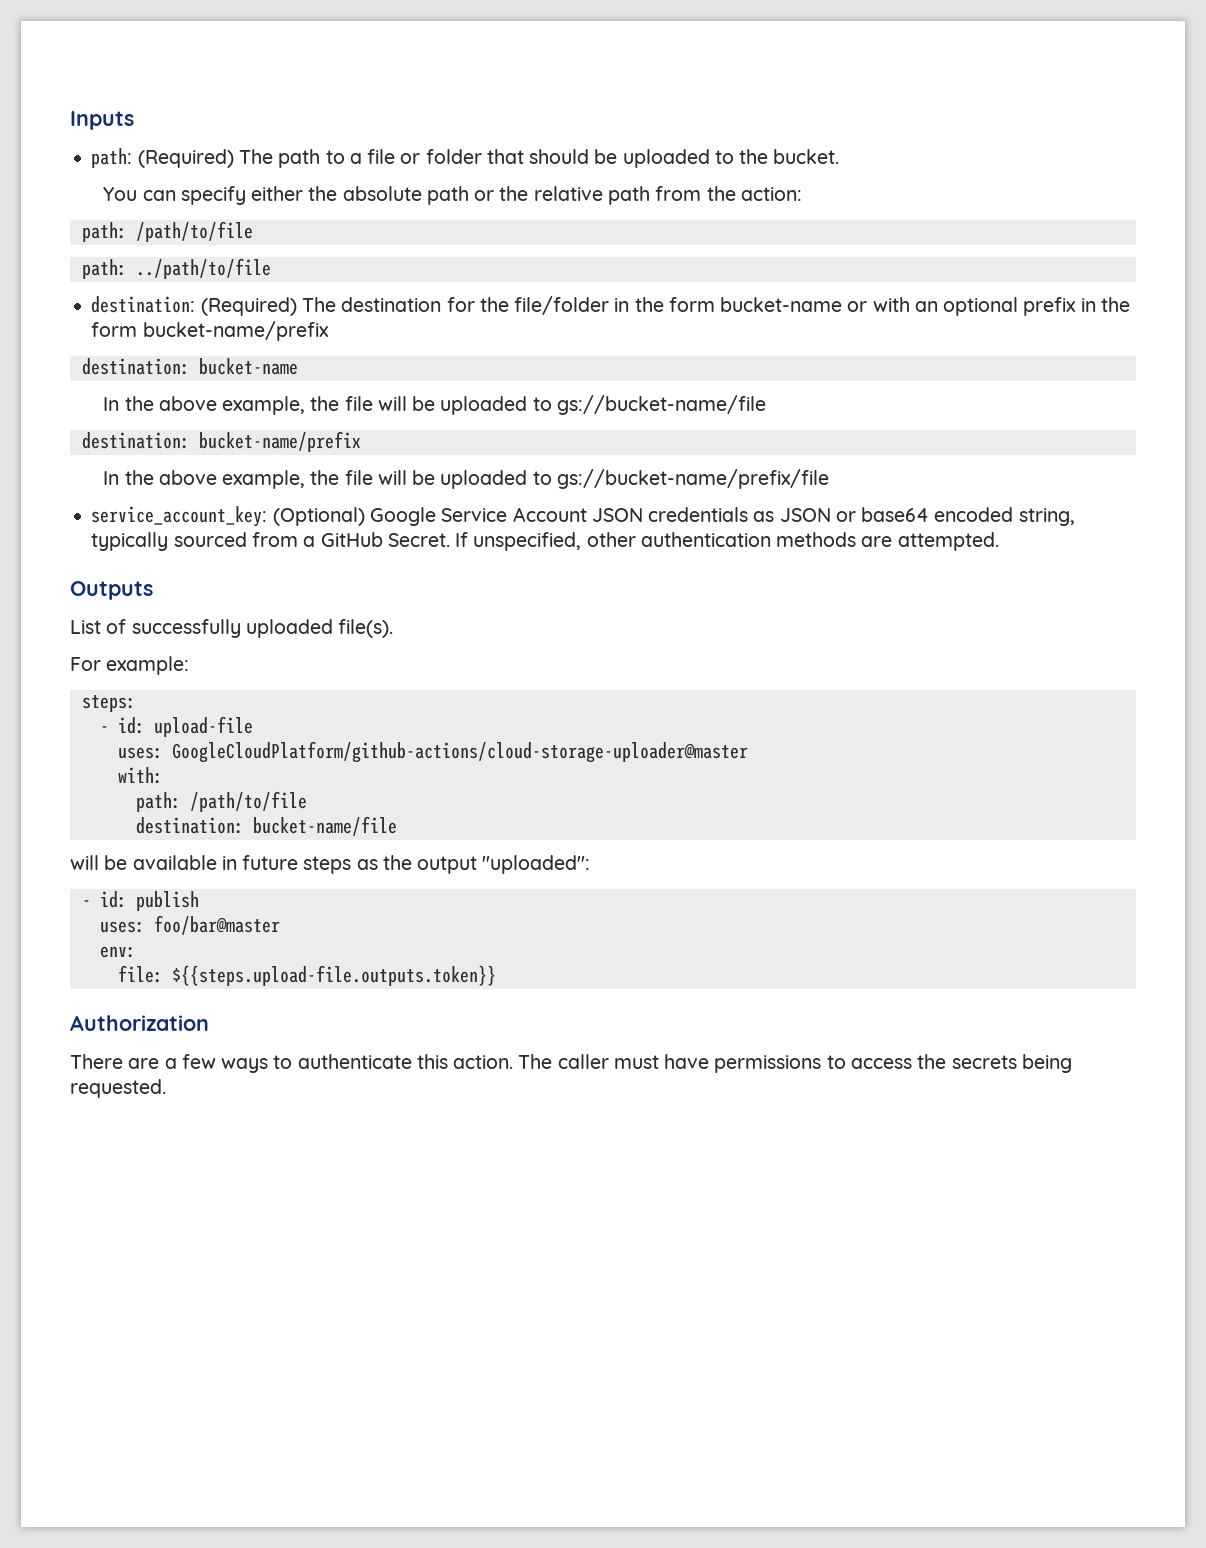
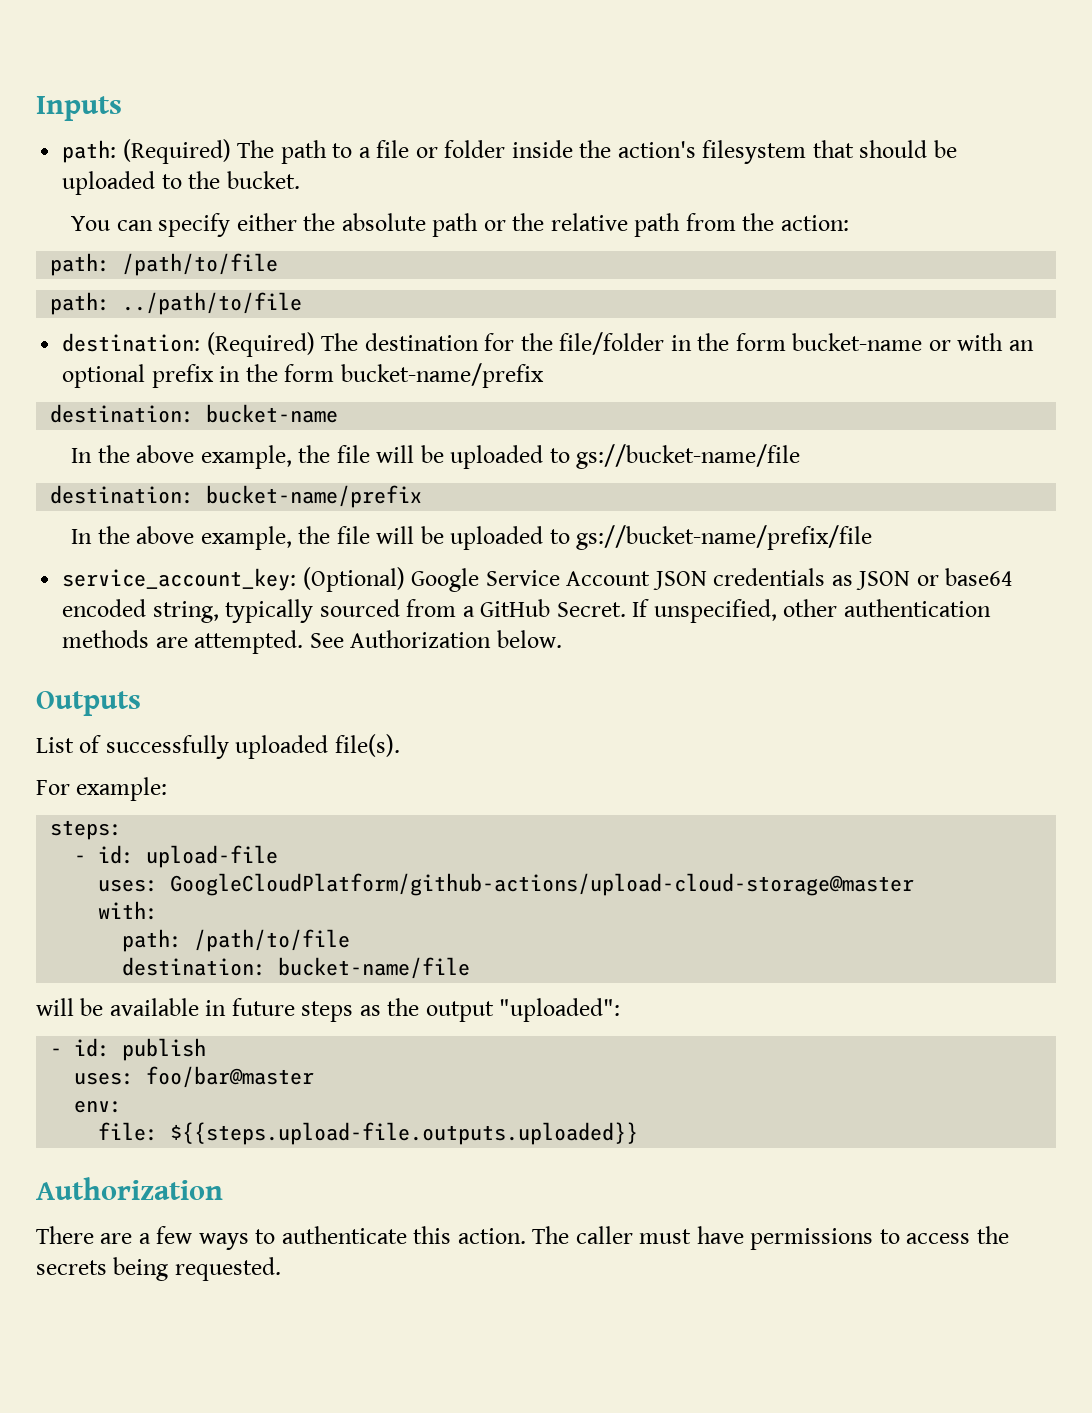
(482, 156) none -> [511,140,807,164] inside the action's filesystem
(999, 541) none -> [309,630,562,648] See Authorization below.
[171,741,748,763] GoogleCloudPlatform/github-actions/cloud-storage-uploader@master -> [170,873,915,896] GoogleCloudPlatform/github-actions/upload-cloud-storage@master
[171,965,496,986] ${{steps.upload-file.outputs.token}} -> [170,1122,639,1145] ${{steps.upload-file.outputs.uploaded}}

